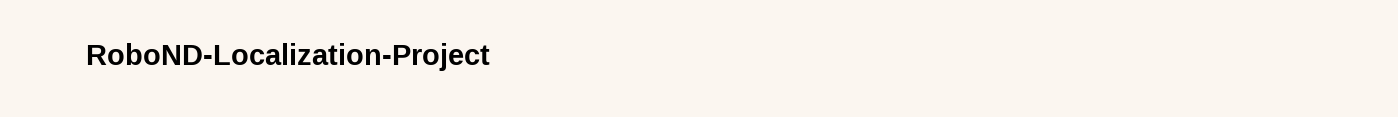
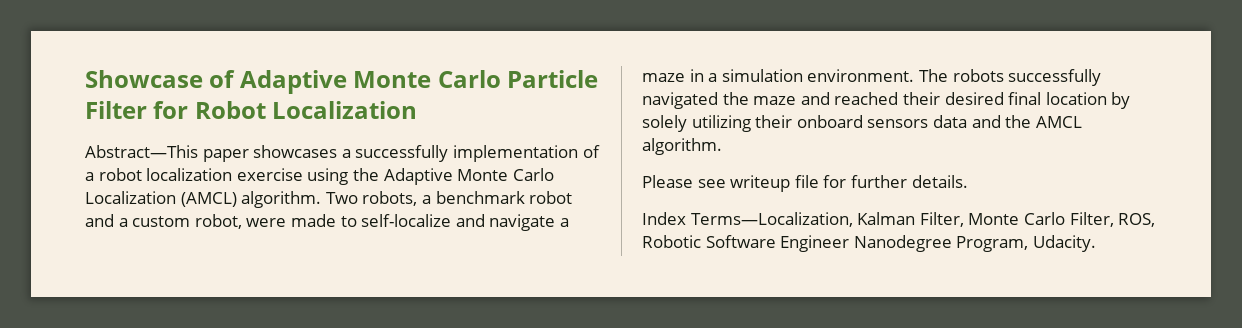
[86,43,490,71] RoboND-Localization-Project -> [85,70,599,94] [85,101,418,119] [85,145,600,162] [85,168,554,185] [85,191,573,208] [85,214,569,231] [642,69,1102,86] [642,92,1131,109] [642,115,1082,132] [642,138,722,155] [642,175,968,192] [642,212,1156,227] [642,235,1096,252] Showcase of Adaptive Monte Carlo Particle Filter for Robot Localization // Abstract—This paper showcases a successfully implementation of a robot localization exercise using the Adaptive Monte Carlo Localization (AMCL) algorithm. Two robots, a benchmark robot and a custom robot, were made to self-localize and navigate a maze in a simulation environment. The robots successfully navigated the maze and reached their desired final location by solely utilizing their onboard sensors data and the AMCL algorithm. // Please see writeup file for further details. // Index Terms—Localization, Kalman Filter, Monte Carlo Filter, ROS, Robotic Software Engineer Nanodegree Program, Udacity.

